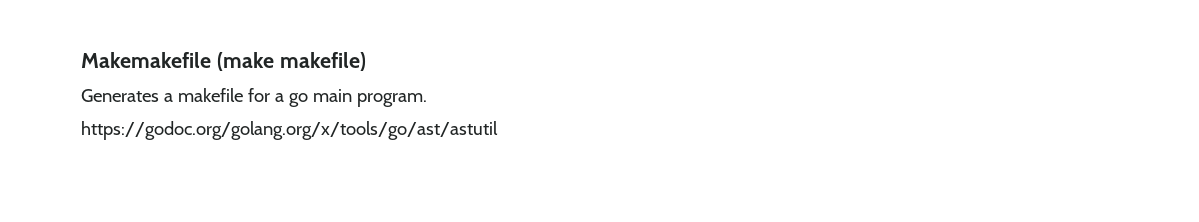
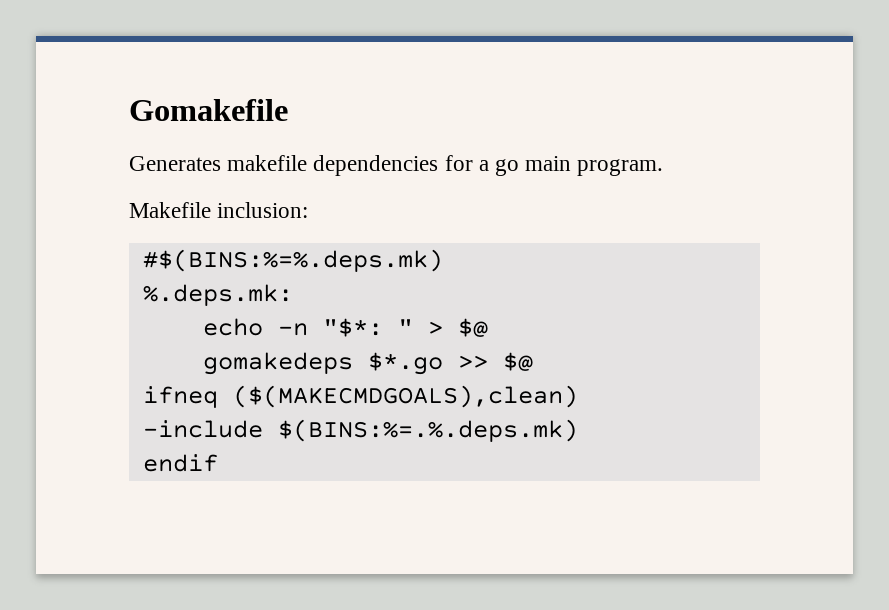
[81,52,366,71] Makemakefile (make makefile) -> [129,99,288,121] Gomakefile
[163,88,243,102] a makefile -> [227,155,439,176] makefile dependencies
[81,121,498,140] https://godoc.org/golang.org/x/tools/go/ast/astutil -> [129,202,309,218] [142,249,443,272] [142,284,293,306] [202,318,488,337] [202,352,533,375] [142,385,578,408] [142,419,578,442] [142,454,218,472] Makefile inclusion: // #$(BINS:%=%.deps.mk) // %.deps.mk: // echo -n "$*: " > $@ // gomakedeps $*.go >> $@ // ifneq ($(MAKECMDGOALS),clean) // -include $(BINS:%=.%.deps.mk) // endif

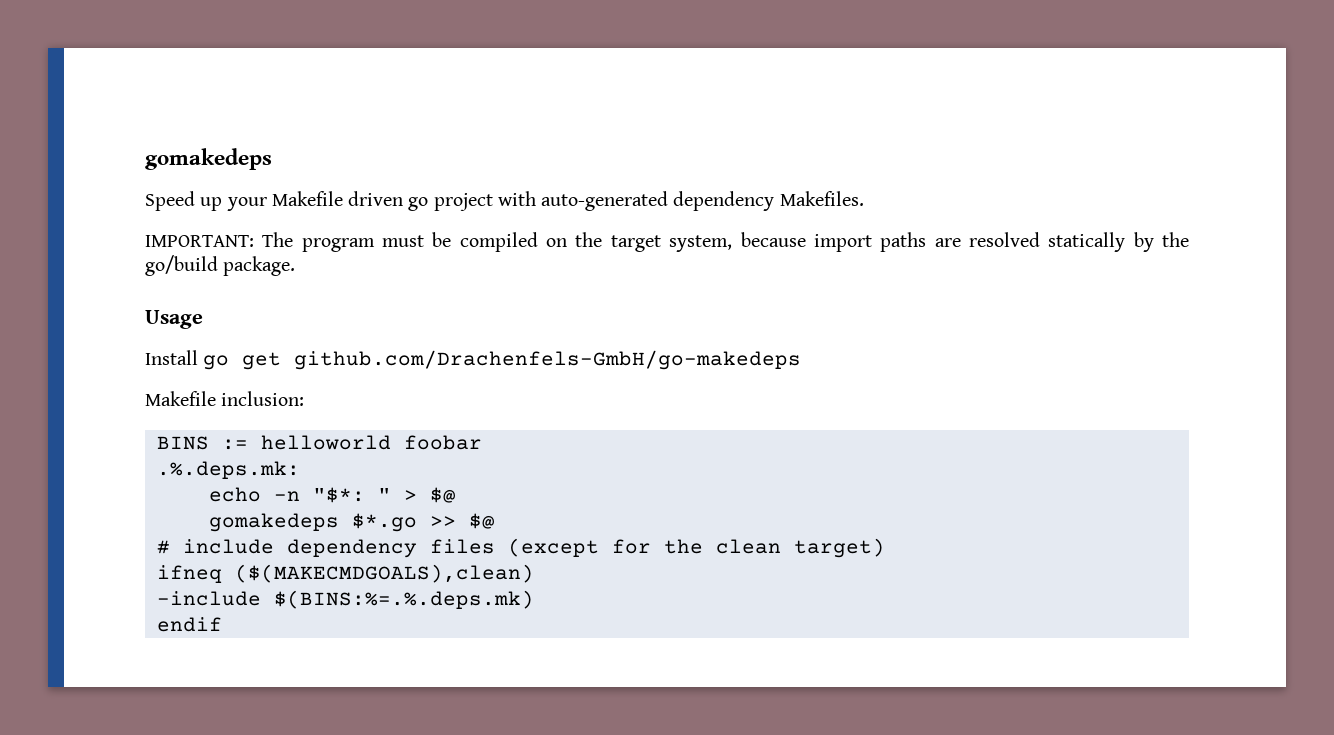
[129,99,288,121] [129,155,664,176] [129,202,309,218] [142,249,443,272] [142,284,293,306] Gomakefile // Generates makefile dependencies for a go main program. // Makefile inclusion: // #$(BINS:%=%.deps.mk) // %.deps.mk: -> [145,148,272,170] [145,191,864,211] [145,232,1190,252] [145,255,296,276] [145,310,203,329] [145,350,802,370] [145,391,305,406] [156,435,482,450] [156,461,300,479] gomakedeps // Speed up your Makefile driven go project with auto-generated dependency Makefiles. // IMPORTANT: The program must be compiled on the target system, because import paths are resolved statically by the go/build package. // Usage // Install go get github.com/Drachenfels-GmbH/go-makedeps // Makefile inclusion: // BINS := helloworld foobar // .%.deps.mk:
(533, 361) none -> [156,538,885,558] // # include dependency files (except for the clean target)

